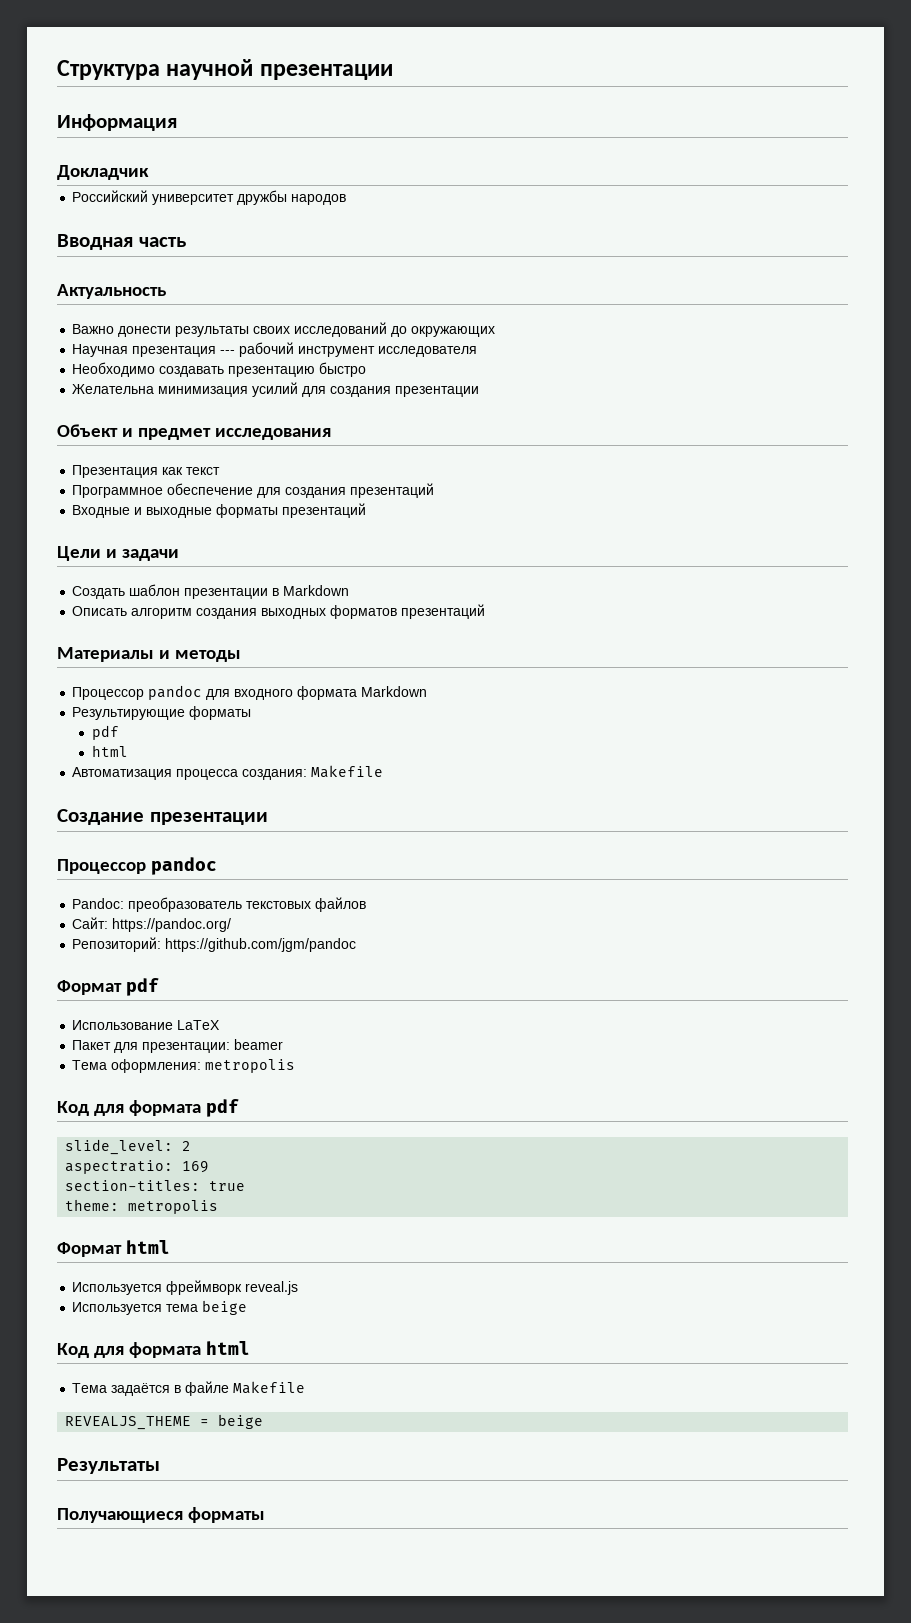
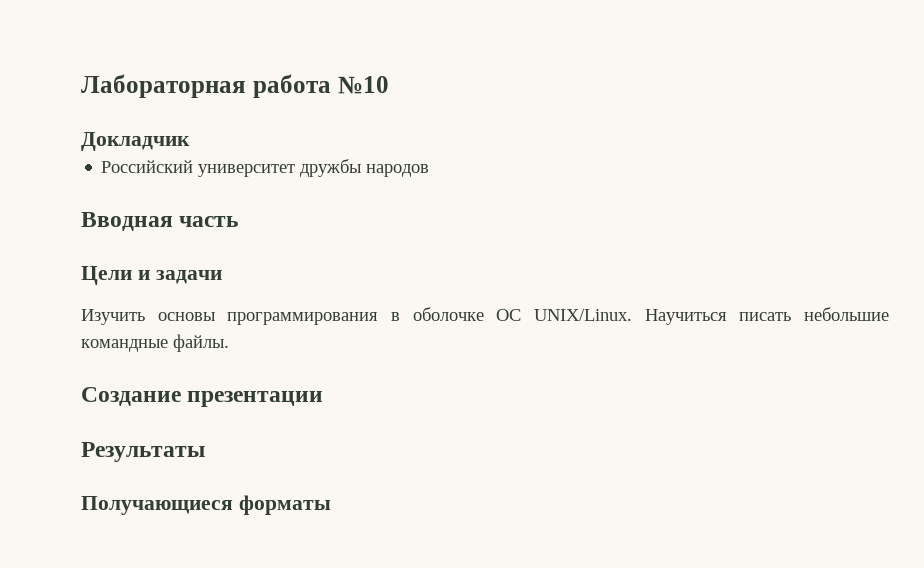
[57,59,393,80] [57,114,177,131] Структура научной презентации // Информация -> [81,74,389,98] Лабораторная работа №10
[57,284,166,299] [72,322,496,337] [72,342,478,357] [72,362,367,377] [72,382,480,397] [57,424,331,440] [72,465,221,478] [72,483,435,498] [72,503,367,518] [57,546,179,561] [72,584,350,599] [72,604,486,619] [57,647,241,662] [72,685,428,700] [72,706,252,720] [91,725,119,740] [91,745,128,757] [72,765,384,780] [57,809,268,825] [57,857,217,875] [72,897,367,912] [72,917,232,932] [72,937,357,952] [57,978,159,996] [72,1020,221,1030] [72,1039,284,1053] [72,1059,296,1073] [57,1099,239,1117] [65,1139,192,1155] [65,1160,210,1174] [65,1180,246,1191] [65,1199,219,1214] [57,1240,170,1257] [72,1280,299,1295] [72,1300,248,1315] [57,1341,250,1358] [72,1381,306,1396] [65,1414,264,1430] Актуальность // Важно донести результаты своих исследований до окружающих // Научная презентация --- рабочий инструмент исследователя // Необходимо создавать презентацию быстро // Желательна минимизация усилий для создания презентации // Объект и предмет исследования // Презентация как текст // Программное обеспечение для создания презентаций // Входные и выходные форматы презентаций // Цели и задачи // Создать шаблон презентации в Markdown // Описать алгоритм создания выходных форматов презентаций // Материалы и методы // Процессор pandoc для входного формата Markdown // Результирующие форматы // pdf // html // Автоматизация процесса создания: Makefile // Создание презентации // Процессор pandoc // Pandoc: преобразователь текстовых файлов // Сайт: https://pandoc.org/ // Репозиторий: https://github.com/jgm/pandoc // Формат pdf // Использование LaTeX // Пакет для презентации: beamer // Тема оформления: metropolis // Код для формата pdf // slide_level: 2 // aspectratio: 169 // section-titles: true // theme: metropolis // Формат html // Используется фреймворк reveal.js // Используется тема beige // Код для формата html // Тема задаётся в файле Makefile // REVEALJS_THEME = beige -> [81,266,222,285] [81,307,889,325] [81,334,229,352] [81,387,324,407] Цели и задачи // Изучить основы программирования в оболочке ОС UNIX/Linux. Научиться писать небольшие командные файлы. // Создание презентации

